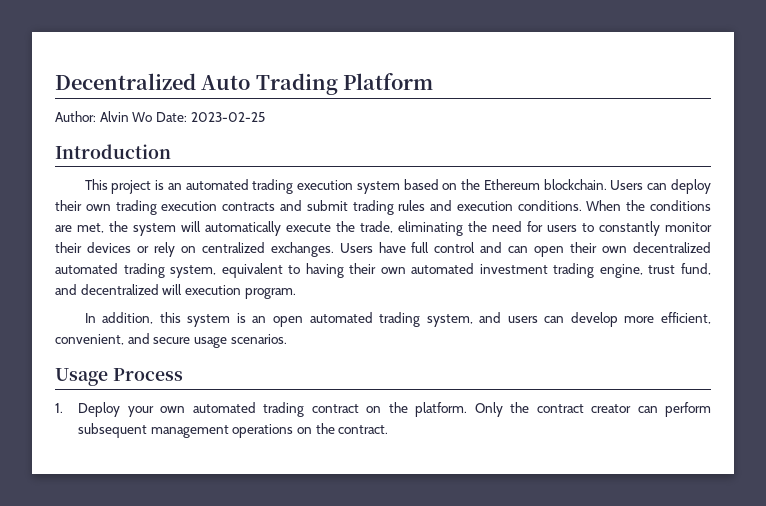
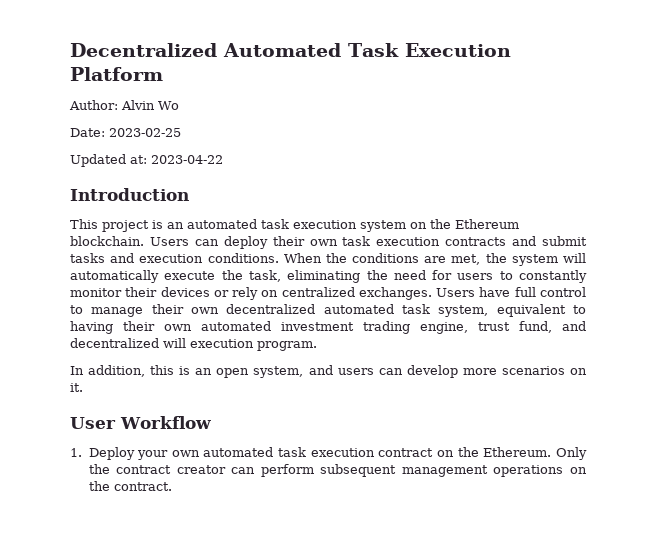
[201,73,338,95] Auto Trading -> [223,43,511,57] Automated Task Execution
(153, 117) none -> (179, 105) //
(265, 117) none -> [70,154,223,167] // Updated at: 2023-04-22
[252,179,294,194] trading -> [261,219,289,229] task
[403,179,439,190] based -> (406, 226) none
[115,200,157,215] trading -> [342,236,371,246] task
[352,200,426,215] trading rules -> [70,253,105,263] tasks
[360,221,393,233] trade, -> [248,270,281,282] task,
[480,242,565,257] and can open -> [70,305,144,317] to manage
[123,263,165,278] trading -> [402,304,430,314] task
[187,314,231,327] system -> (175, 370) none
[309,312,421,327] automated trading -> (250, 373) none
[660,312,711,324] [55,333,287,348] [55,368,183,386] efficient, convenient, and secure usage scenarios. // Usage Process -> [501,366,588,375] [70,383,83,392] [70,416,211,429] scenarios on it. // User Workflow
[263,402,305,417] trading -> [278,447,375,457] task execution
[415,402,468,417] platform. -> [483,447,552,457] Ethereum.

